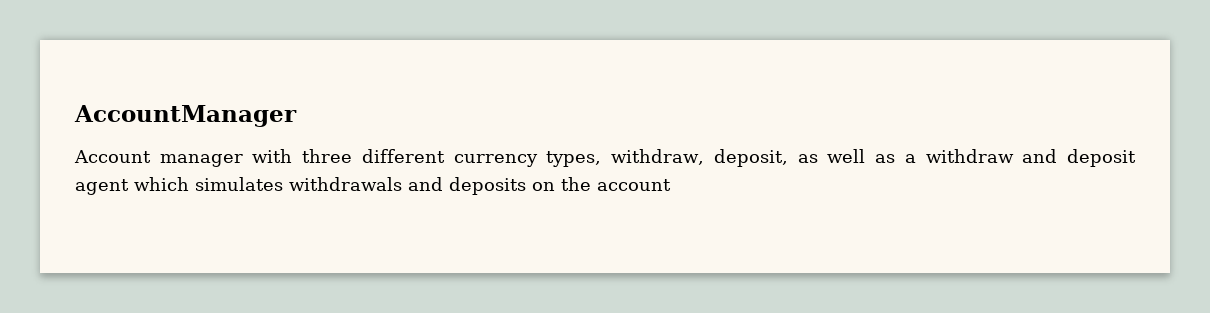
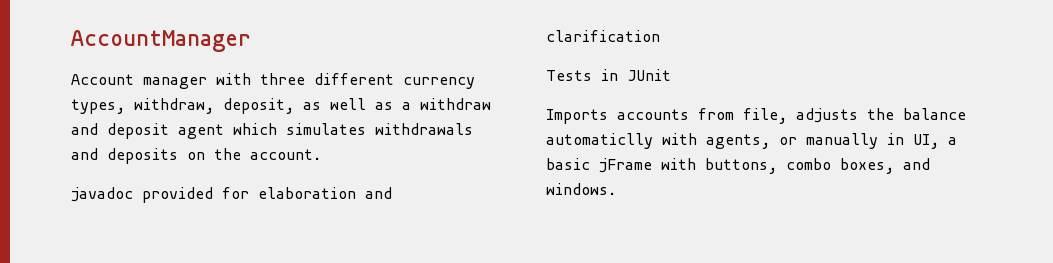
[597,179,671,191] account -> [250,149,321,160] [71,187,392,203] [546,30,660,42] [546,69,671,81] [546,108,966,124] [546,133,957,149] [546,158,930,174] [546,183,616,195] account. // javadoc provided for elaboration and clarification // Tests in JUnit // Imports accounts from file, adjusts the balance automaticlly with agents, or manually in UI, a basic jFrame with buttons, combo boxes, and windows.

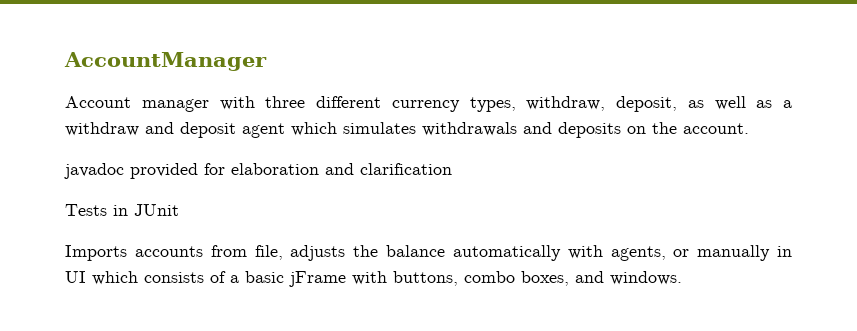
[546,133,653,149] automaticlly -> [452,245,561,261] automatically
[913,134,939,149] UI, -> [65,271,226,285] UI which consists of

